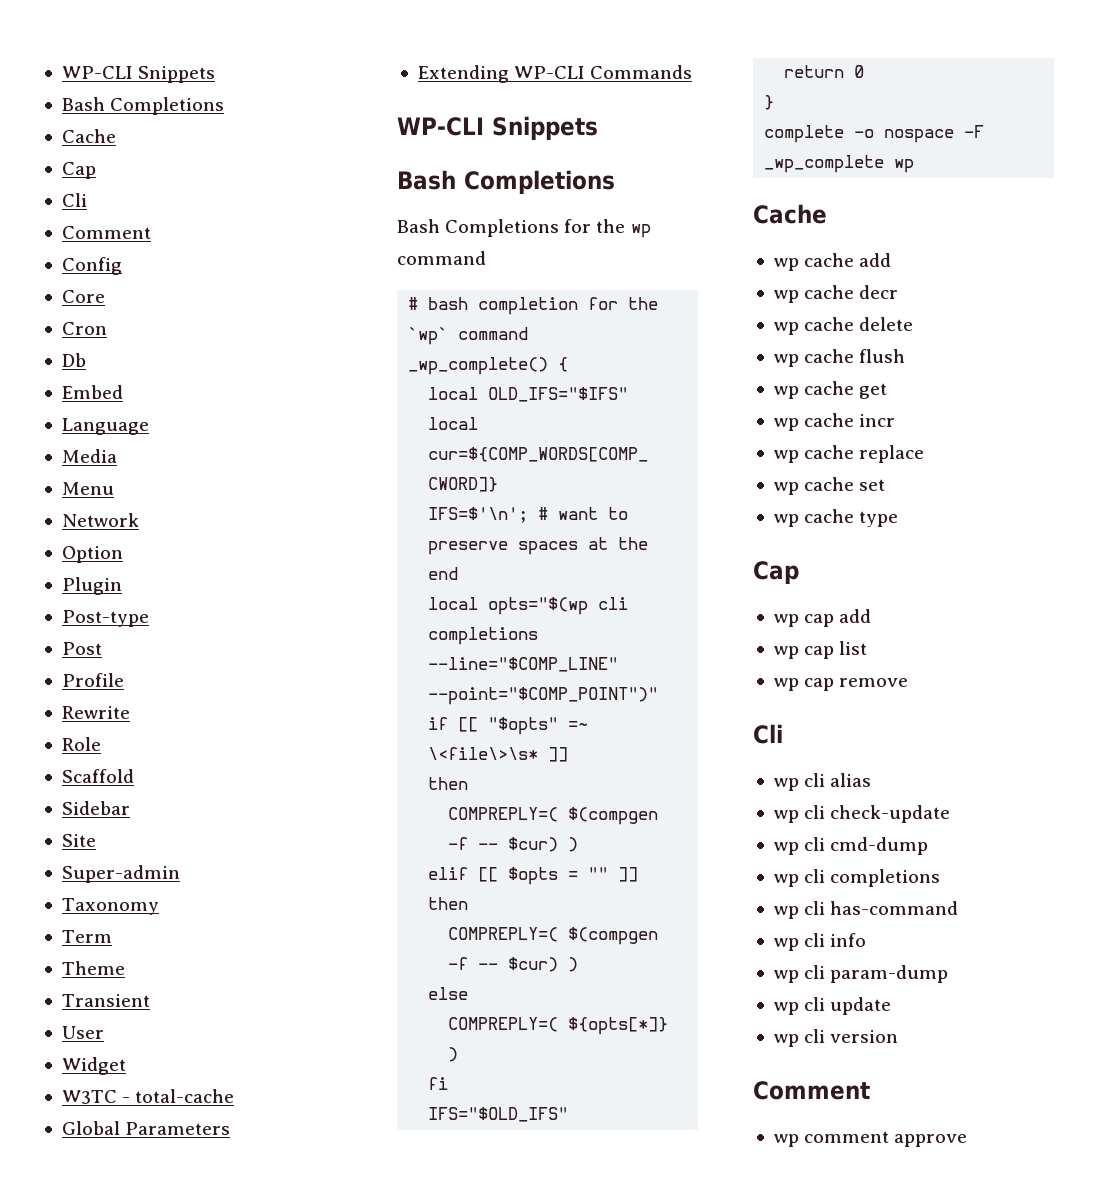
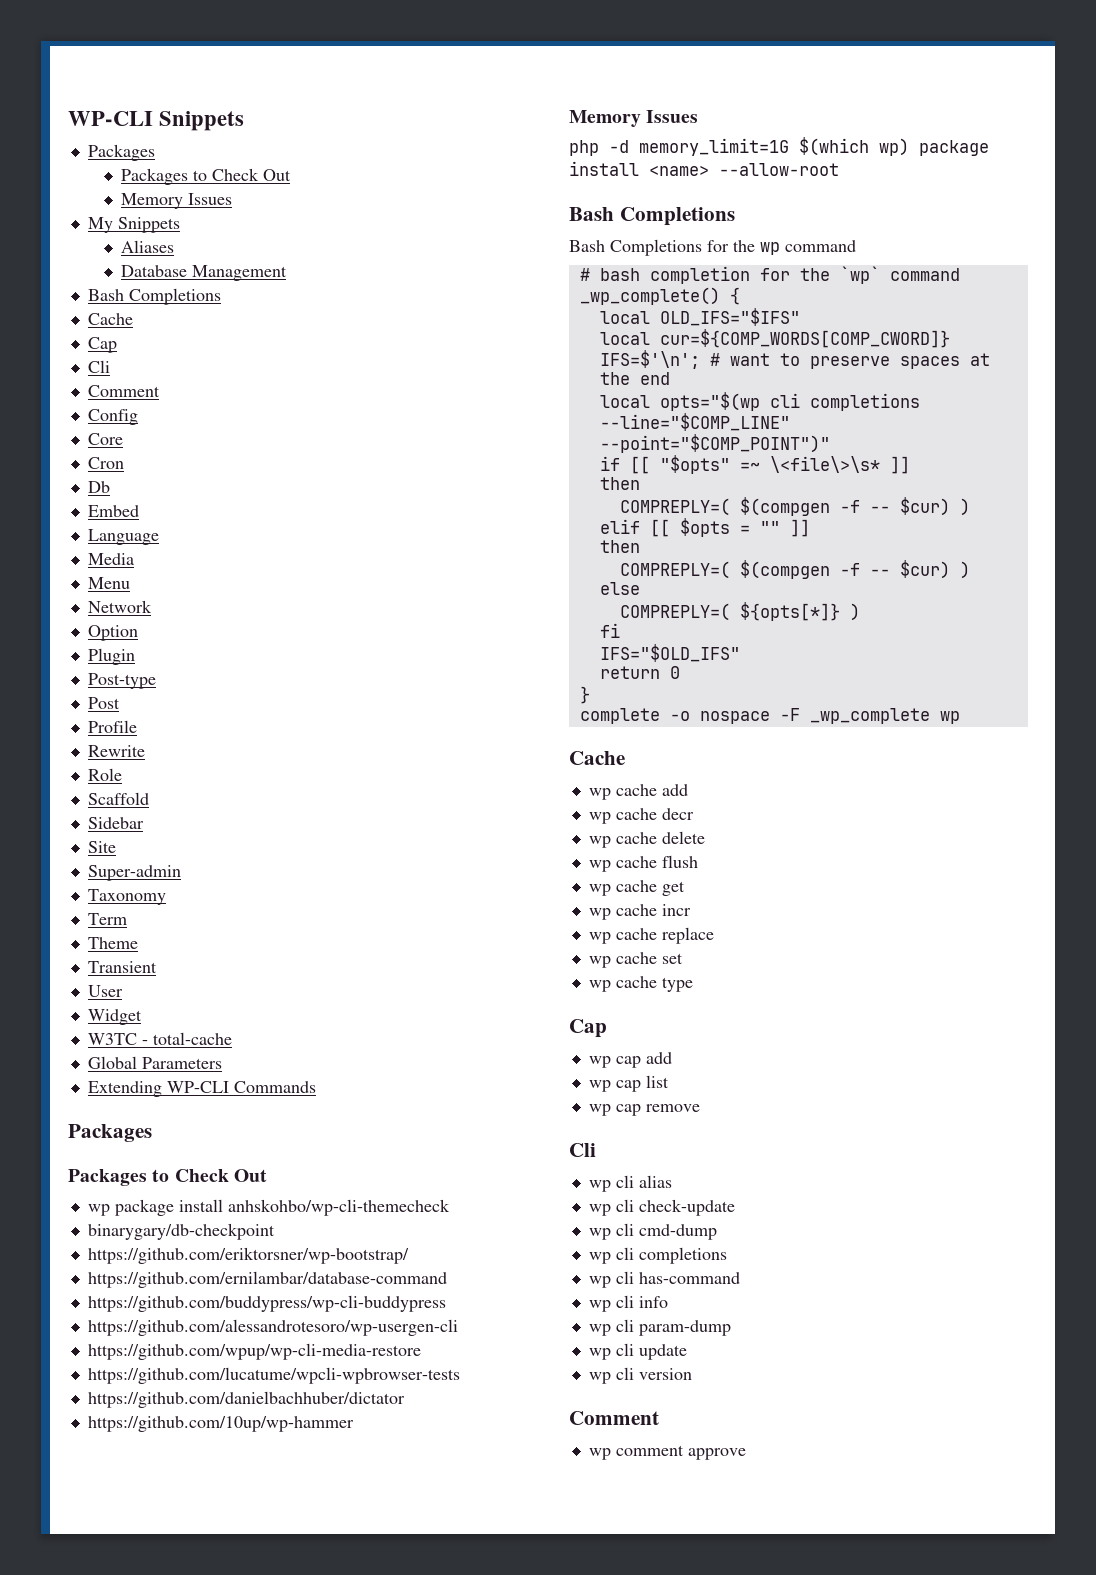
[61,66,216,83] WP-CLI Snippets -> [68,111,245,131] [87,144,155,161] [121,168,292,185] [121,193,233,209] [87,217,180,233] [121,240,175,253] [121,265,288,281] WP-CLI Snippets // Packages // Packages to Check Out // Memory Issues // My Snippets // Aliases // Database Management
[397,116,598,140] WP-CLI Snippets -> [68,1124,152,1142] [68,1169,267,1186] [87,1199,450,1216] [87,1223,275,1240] [87,1247,409,1264] [87,1271,447,1288] [87,1295,446,1312] [87,1319,458,1336] [87,1343,421,1360] [87,1367,460,1384] [87,1391,405,1408] [87,1416,354,1432] [569,110,699,127] [569,137,989,156] [569,161,839,176] Packages // Packages to Check Out // wp package install anhskohbo/wp-cli-themecheck // binarygary/db-checkpoint // https://github.com/eriktorsner/wp-bootstrap/ // https://github.com/ernilambar/database-command // https://github.com/buddypress/wp-cli-buddypress // https://github.com/alessandrotesoro/wp-usergen-cli // https://github.com/wpup/wp-cli-media-restore // https://github.com/lucatume/wpcli-wpbrowser-tests // https://github.com/danielbachhuber/dictator // https://github.com/10up/wp-hammer // Memory Issues // php -d memory_limit=1G $(which wp) package install <name> --allow-root

